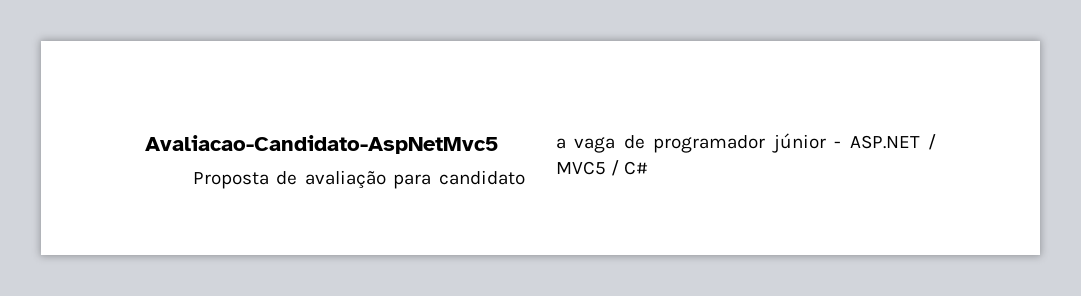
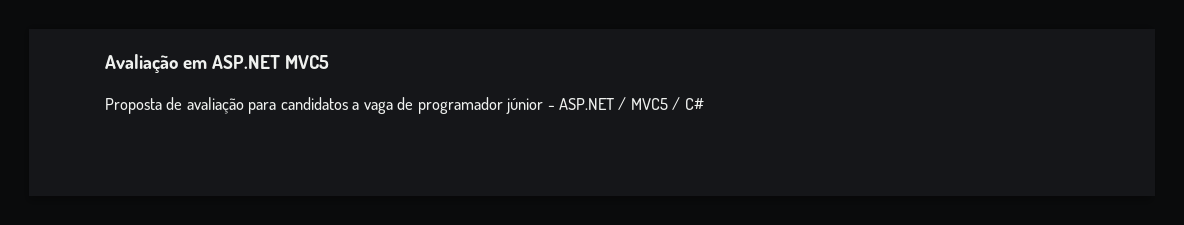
[145,135,498,154] Avaliacao-Candidato-AspNetMvc5 -> [105,54,330,73] Avaliação em ASP.NET MVC5
[439,170,525,185] candidato -> [280,97,348,110] candidatos

